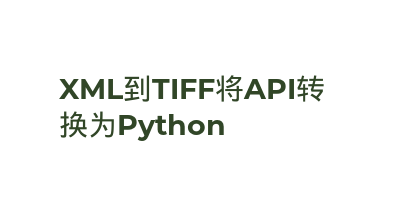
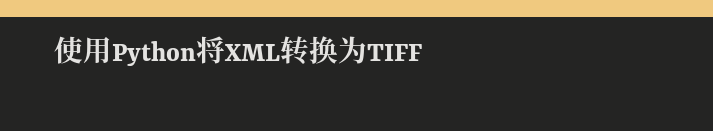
[59,75,325,102] [59,111,226,141] XML到TIFF将API转换为Python -> [54,36,422,66] 使用Python将XML转换为TIFF

